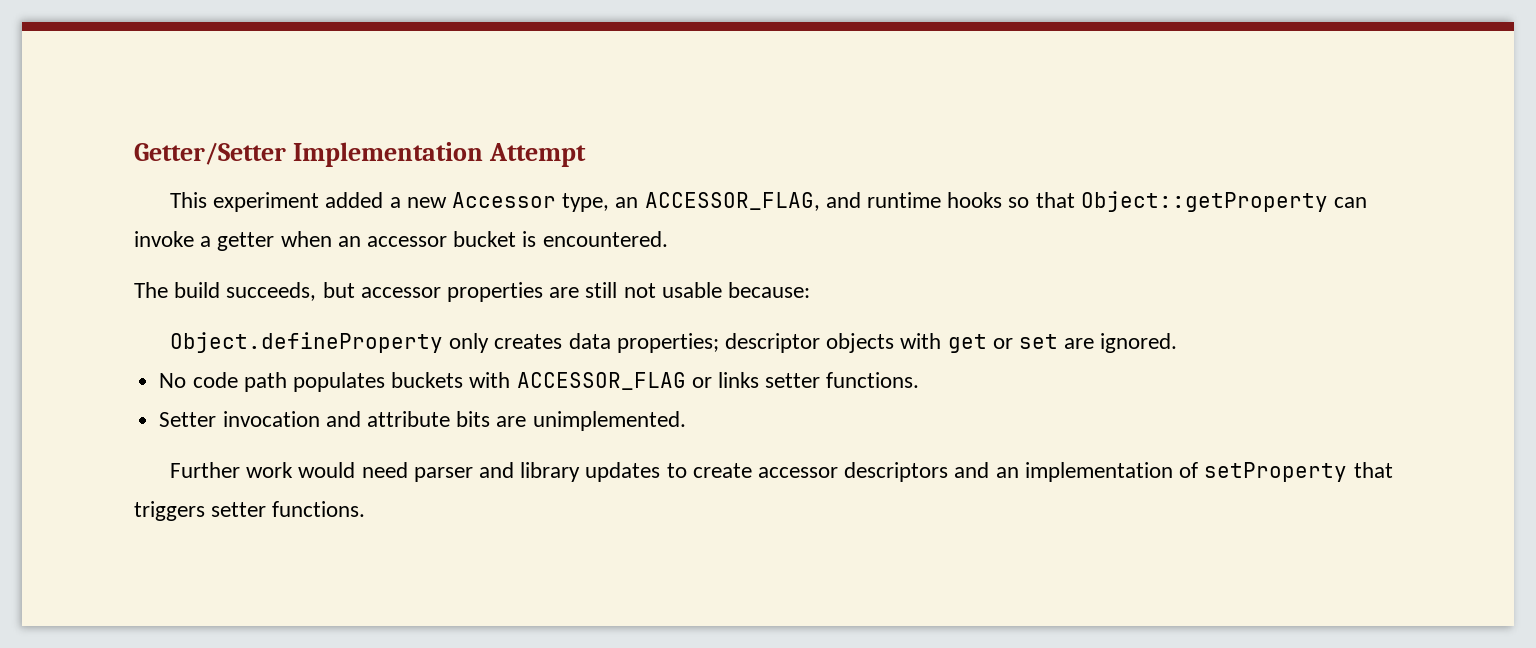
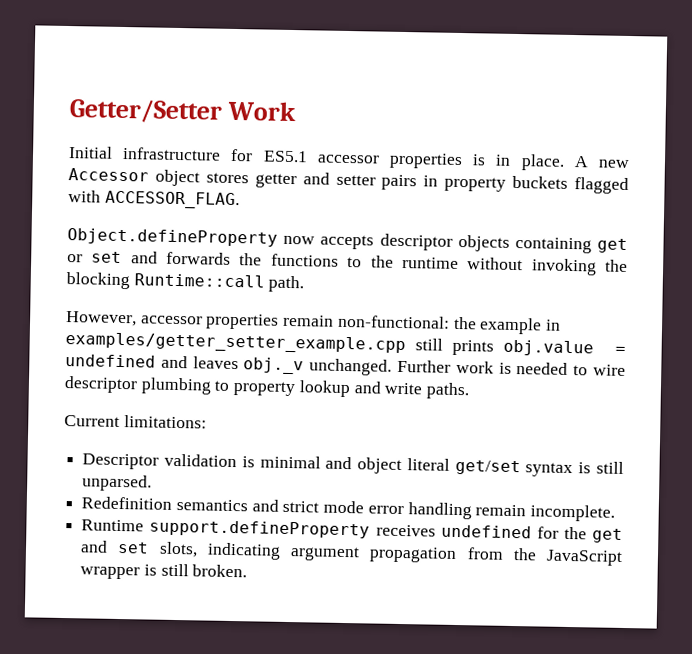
[292,142,586,167] [169,191,1368,212] [134,231,668,251] [134,282,811,302] [169,332,719,353] Implementation Attempt // This experiment added a new Accessor type, an ACCESSOR_FLAG, and runtime hooks so that Object::getProperty can invoke a getter when an accessor bucket is encountered. // The build succeeds, but accessor properties are still not usable because: // Object.defineProperty only creates data properties; -> [227,100,297,122] [68,146,630,171] [68,168,629,195] [68,190,240,210] [67,228,375,250] Work // Initial infrastructure for ES5.1 accessor properties is in place. A new Accessor object stores getter and setter pairs in property buckets flagged with ACCESSOR_FLAG. // Object.defineProperty now accepts
[900,333,942,349] with -> [514,236,592,254] containing
[1064,333,1178,353] [159,372,920,392] [159,411,686,431] [169,462,1393,482] [134,501,366,521] are ignored. // No code path populates buckets with ACCESSOR_FLAG or links setter functions. // Setter invocation and attribute bits are unimplemented. // Further work would need parser and library updates to create accessor descriptors and an implementation of setProperty that triggers setter functions. -> [130,251,629,276] [66,272,305,293] [65,311,562,335] [65,332,626,357] [65,354,626,376] [64,376,471,400] [64,415,207,429] [82,453,624,478] [82,474,153,492] [81,496,616,522] [81,519,623,543] [80,540,623,566] [80,563,248,580] and forwards the functions to the runtime without invoking the blocking Runtime::call path. // However, accessor properties remain non-functional: the example in examples/getter_setter_example.cpp still prints obj.value = undefined and leaves obj._v unchanged. Further work is needed to wire descriptor plumbing to property lookup and write paths. // Current limitations: // Descriptor validation is minimal and object literal get/set syntax is still unparsed. // Redefinition semantics and strict mode error handling remain incomplete. // Runtime support.defineProperty receives undefined for the get and set slots, indicating argument propagation from the JavaScript wrapper is still broken.

